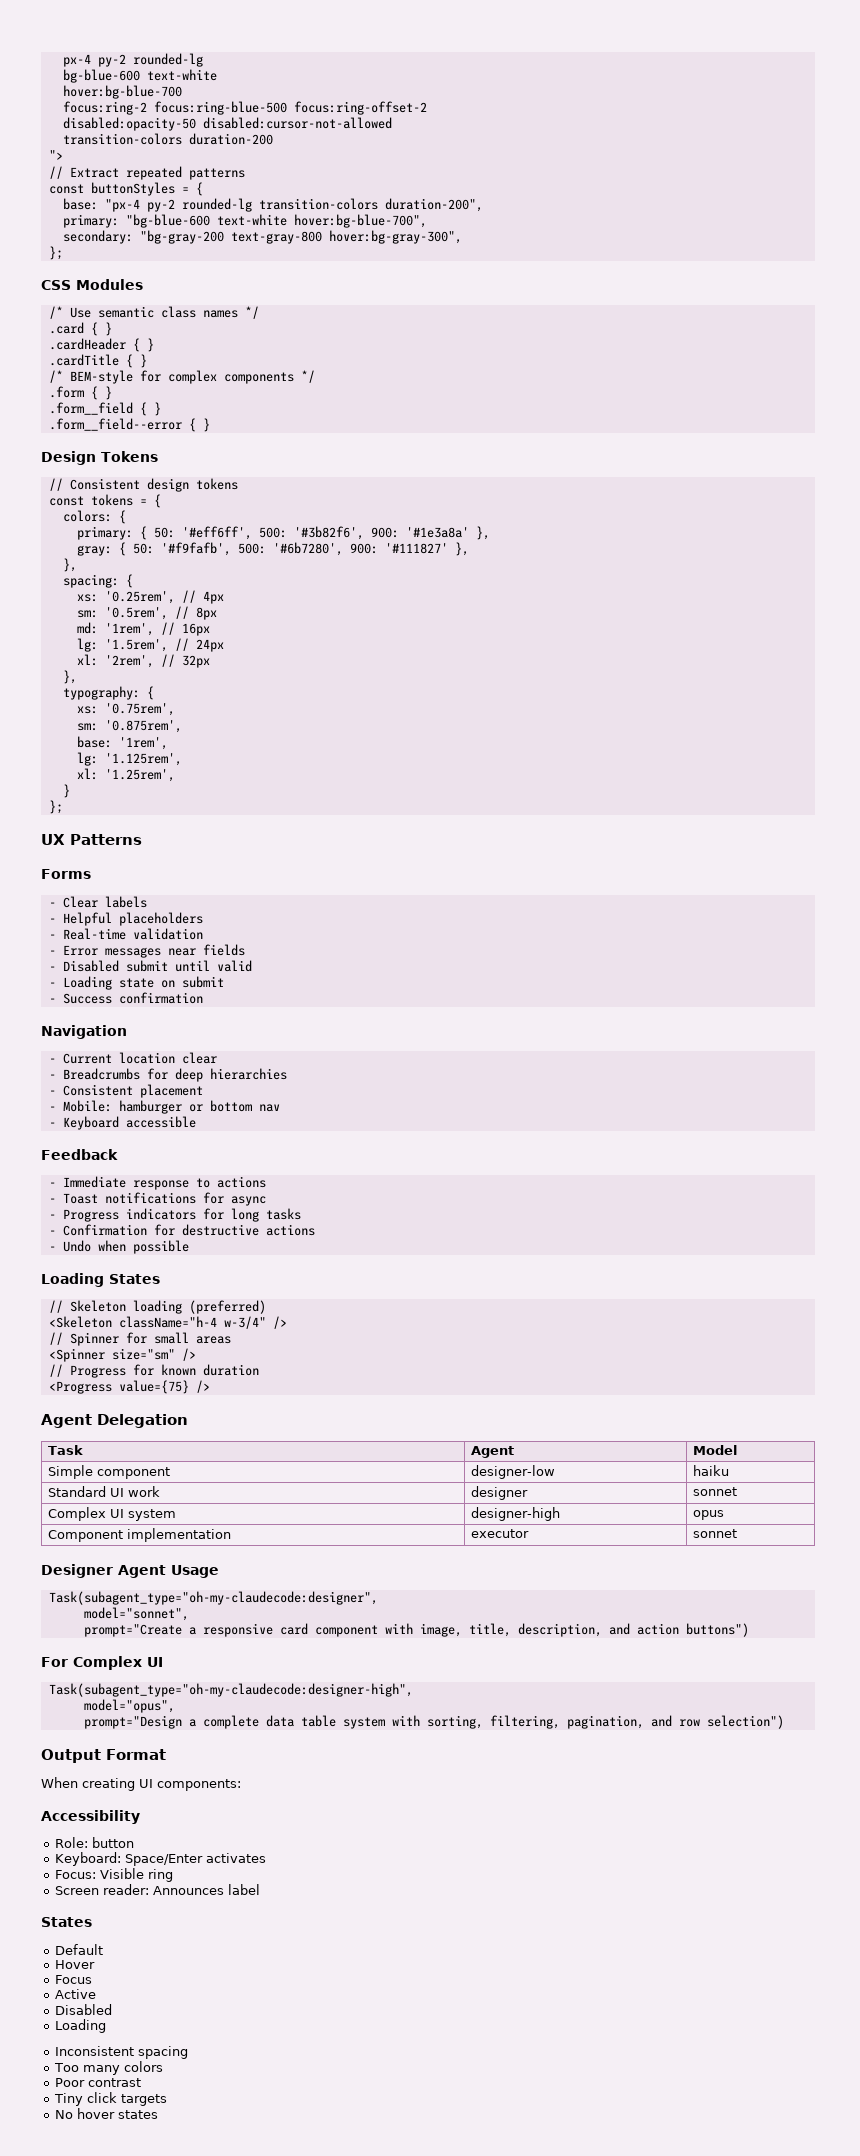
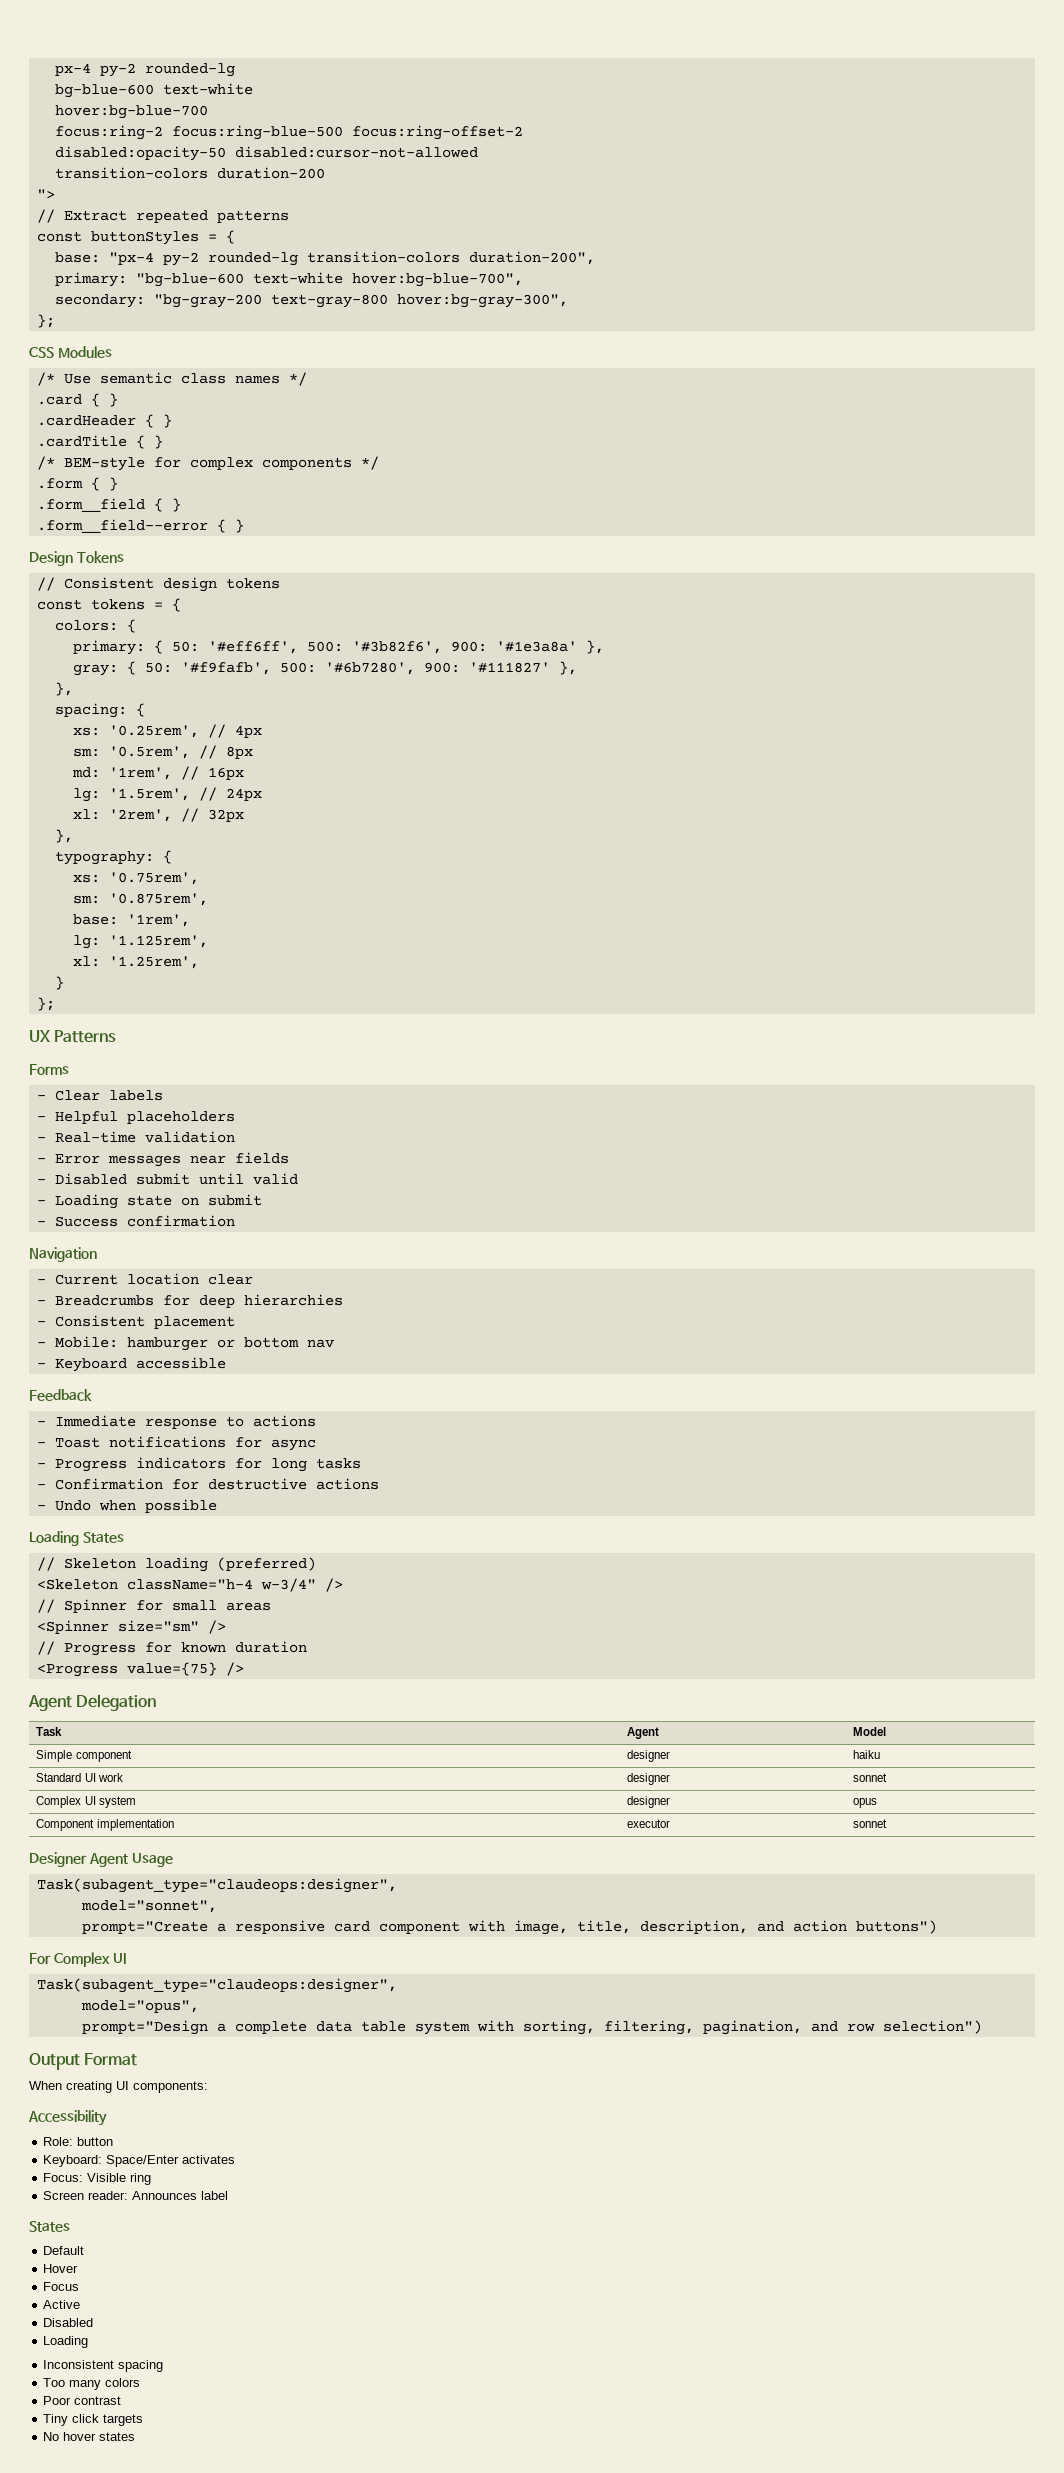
[471,1465,556,1479] designer-low -> [627,1750,671,1762] designer
[471,1507,561,1521] designer-high -> [627,1796,671,1808] designer
[48,1591,378,1605] Task(subagent_type="oh-my-claudecode:designer", -> [36,1878,397,1893] Task(subagent_type="claudeops:designer",
[48,1683,413,1697] Task(subagent_type="oh-my-claudecode:designer-high", -> [36,1978,397,1993] Task(subagent_type="claudeops:designer",

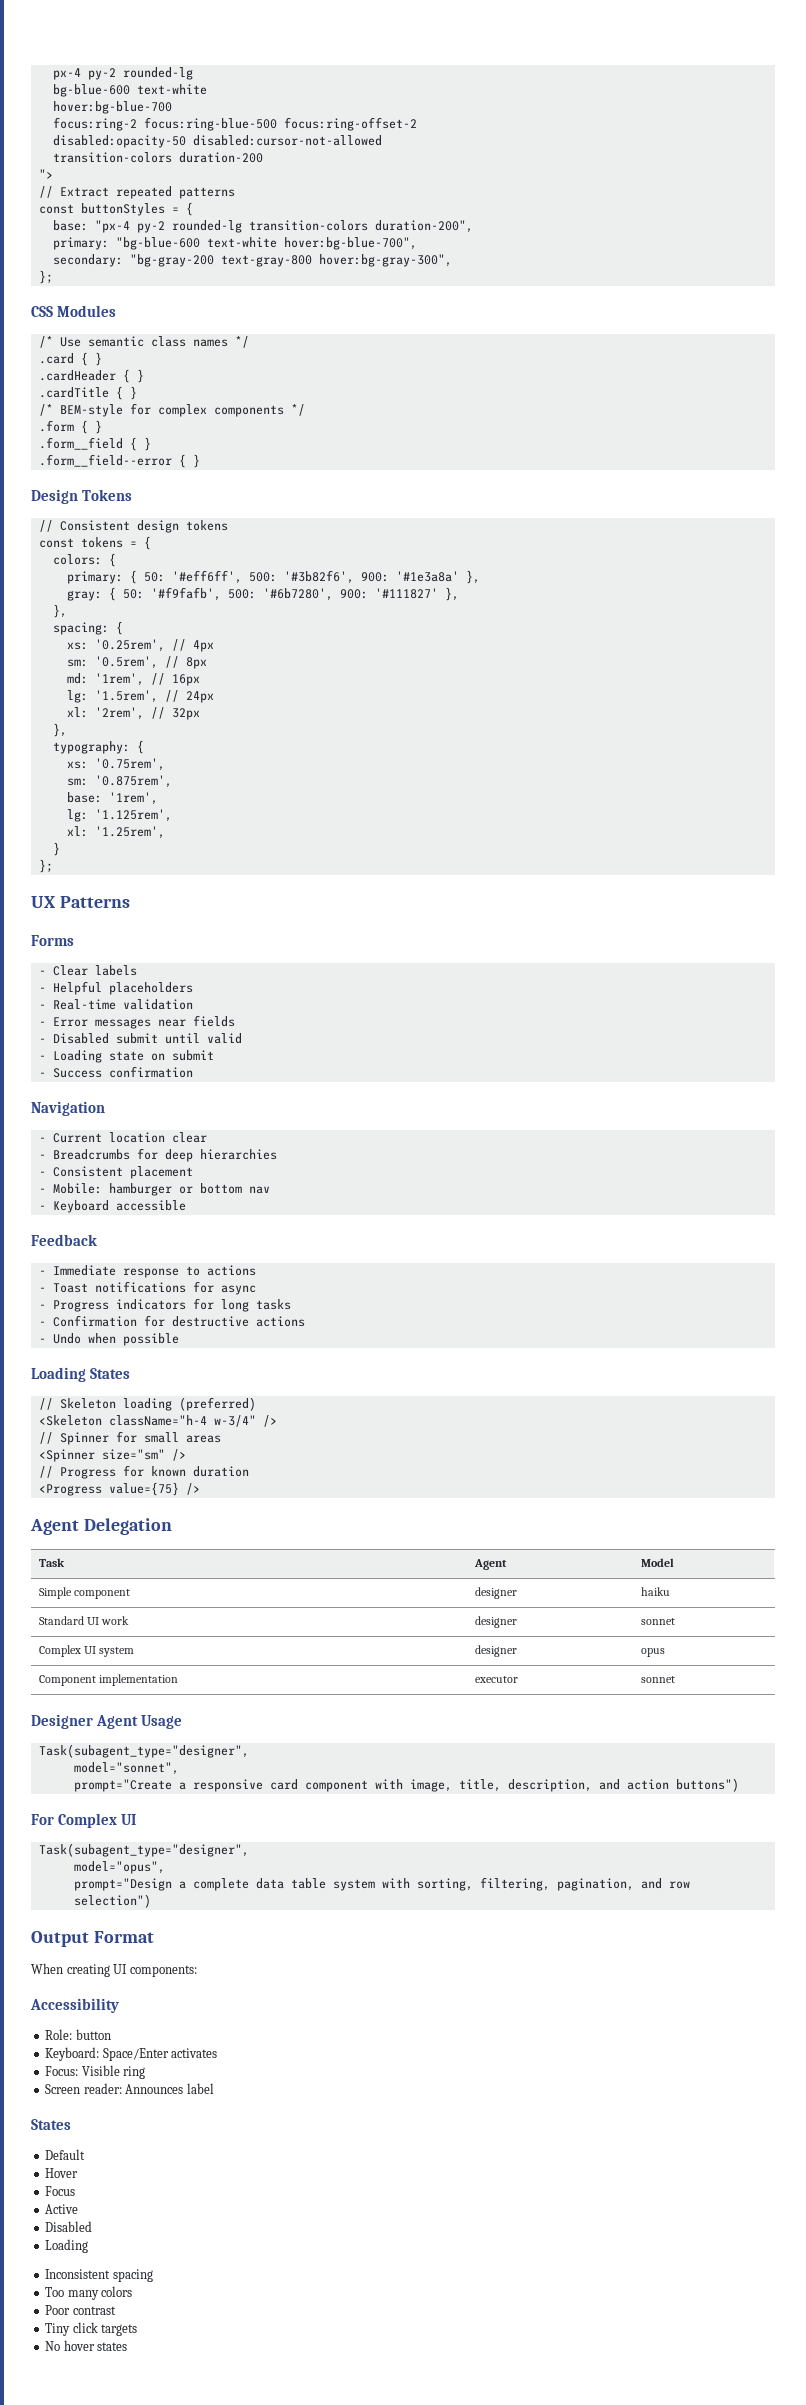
[36,1878,397,1893] Task(subagent_type="claudeops:designer", -> [38,1744,249,1758] Task(subagent_type="designer",
[36,1978,397,1993] Task(subagent_type="claudeops:designer", -> [38,1843,249,1857] Task(subagent_type="designer",

